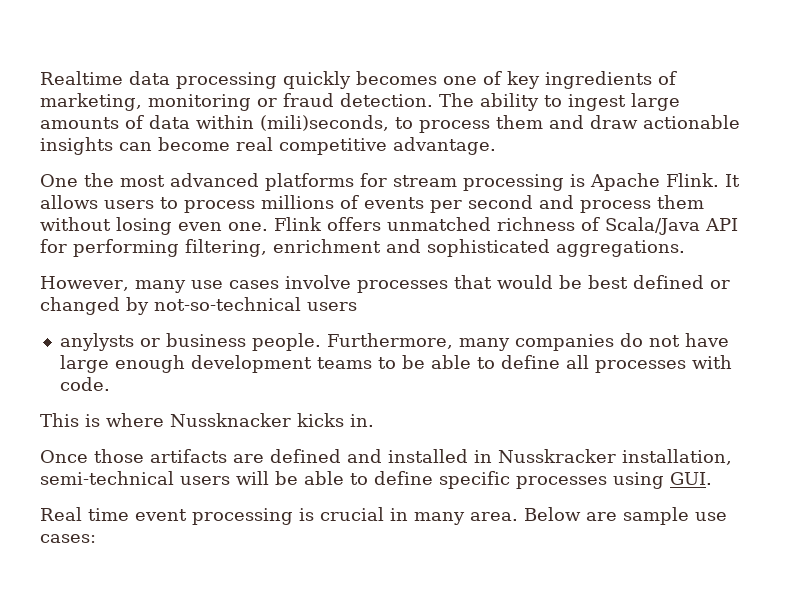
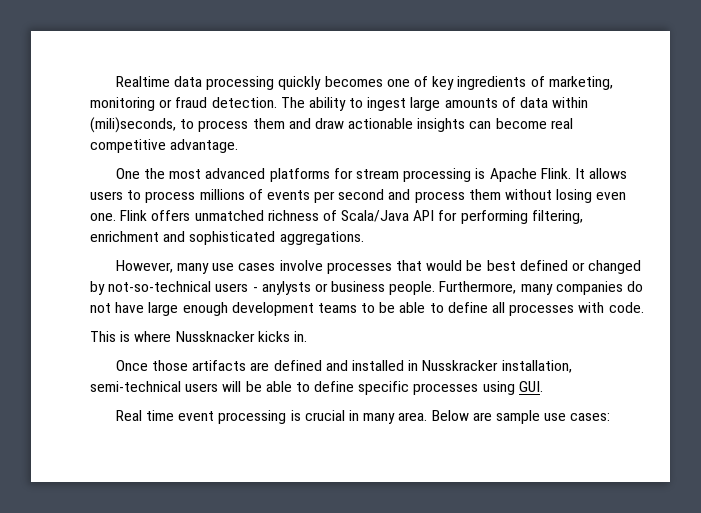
(357, 306) // -> [252,287,258,292] -

